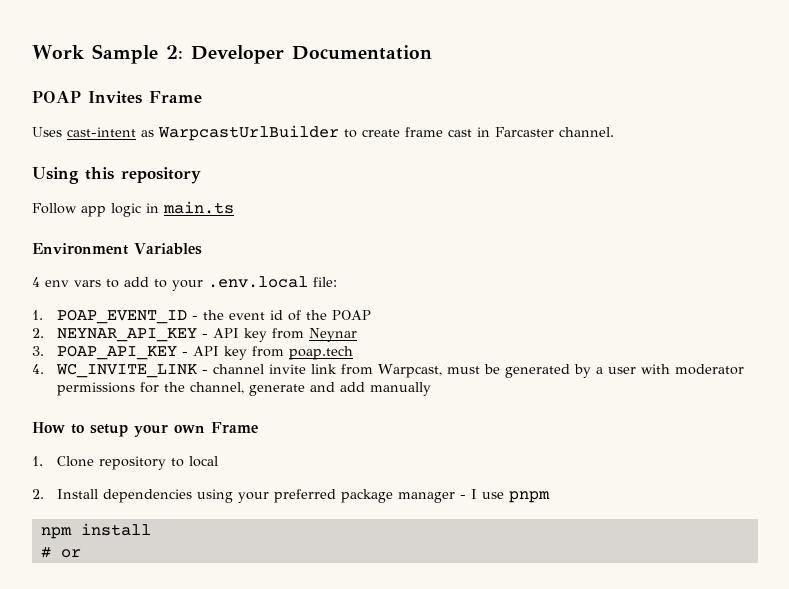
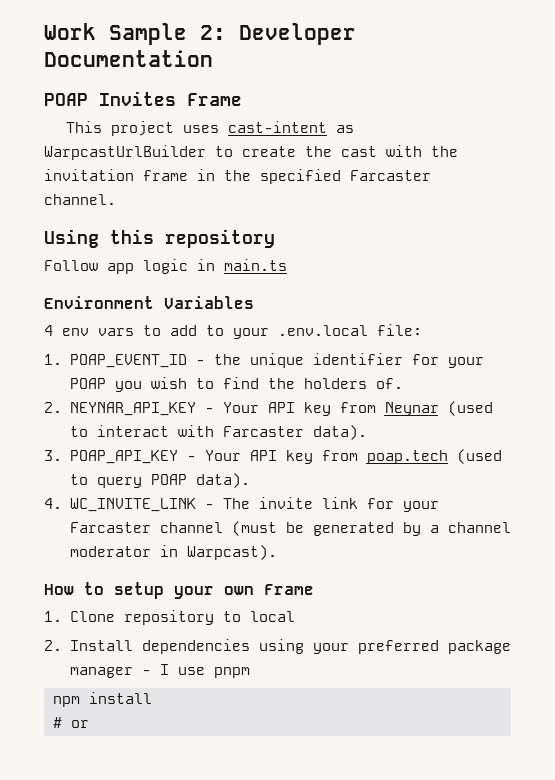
[32,127,62,137] Uses -> [66,121,220,136] This project uses
[405,127,490,137] frame cast in -> [305,145,458,157] [44,169,341,184] the cast with the invitation frame in the specified
[229,310,372,321] event id of the POAP -> [249,353,484,368] [69,377,403,392] unique identifier for your POAP you wish to find the holders of.
(209, 336) none -> [222,402,259,413] Your
(358, 335) none -> [447,401,493,416] [69,425,367,440] (used to interact with Farcaster data).
(189, 354) none -> [204,450,241,461] Your
(354, 353) none -> [456,449,502,464] [69,473,250,488] (used to query POAP data).
[213,364,265,374] channel -> [222,498,250,509] The
[341,364,745,378] [57,382,432,396] from Warpcast, must be generated by a user with moderator permissions for the channel, generate and add manually -> [366,498,439,512] [69,521,511,536] [69,545,277,560] for your Farcaster channel (must be generated by a channel moderator in Warpcast).

